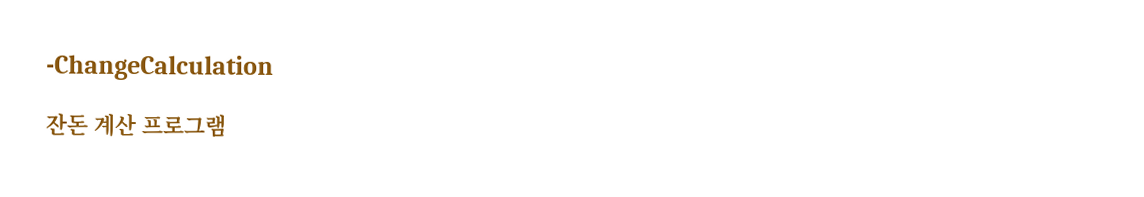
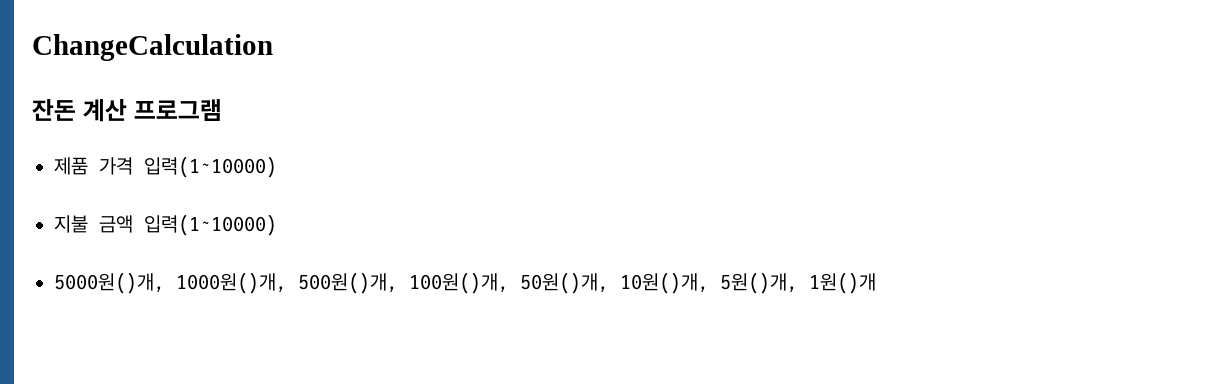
[46,54,274,81] -ChangeCalculation -> [32,34,273,61] ChangeCalculation
(226, 126) none -> [54,156,277,178] [54,214,277,236] [54,272,876,294] // 제품 가격 입력(1~10000) // 지불 금액 입력(1~10000) // 5000원()개, 1000원()개, 500원()개, 100원()개, 50원()개, 10원()개, 5원()개, 1원()개

